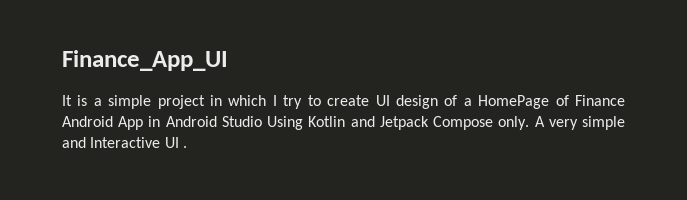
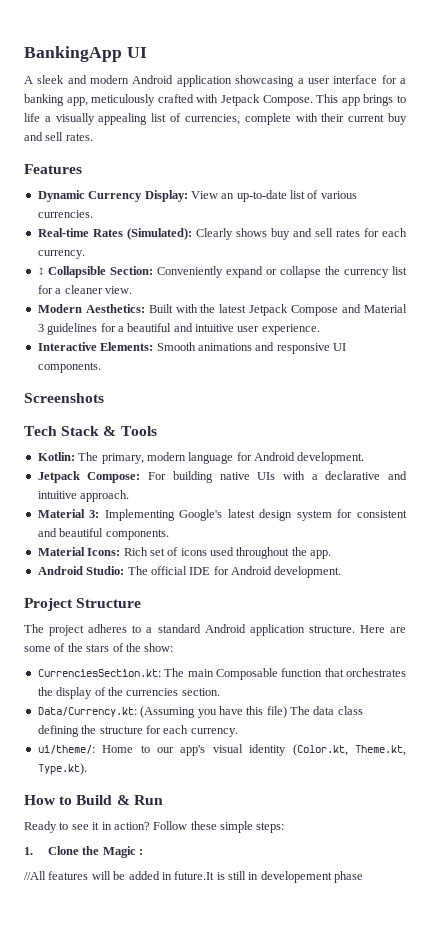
[62,50,228,71] [62,95,626,109] [62,116,625,130] [62,137,187,148] Finance_App_UI // It is a simple project in which I try to create UI design of a HomePage of Finance Android App in Android Studio Using Kotlin and Jetpack Compose only. A very simple and Interactive UI . -> [24,46,147,62] [24,75,407,87] [24,94,407,106] [24,113,407,125] [24,132,93,141] [24,164,82,174] [37,190,357,202] [37,210,93,218] [37,228,407,240] [37,250,85,259] [37,266,407,278] [37,285,132,294] [37,304,407,316] [37,323,320,335] [37,342,346,354] [37,362,101,373] [24,393,104,403] [24,426,157,436] [37,452,365,464] [37,471,408,483] [37,490,130,502] [37,509,407,521] [37,528,169,540] [37,547,332,559] [37,566,342,578] [24,598,142,611] [24,624,406,636] [24,643,174,652] [37,668,406,680] [37,687,220,699] [37,706,363,718] [37,725,238,737] [37,744,406,756] [37,763,87,775] [24,795,163,805] [24,821,285,833] [24,846,144,858] [24,871,364,883] BankingApp UI // A sleek and modern Android application showcasing a user interface for a banking app, meticulously crafted with Jetpack Compose. This app brings to life a visually appealing list of currencies, complete with their current buy and sell rates. // Features // Dynamic Currency Display: View an up-to-date list of various currencies. // Real-time Rates (Simulated): Clearly shows buy and sell rates for each currency. // ↕ Collapsible Section: Conveniently expand or collapse the currency list for a cleaner view. // Modern Aesthetics: Built with the latest Jetpack Compose and Material 3 guidelines for a beautiful and intuitive user experience. // Interactive Elements: Smooth animations and responsive UI components. // Screenshots // Tech Stack & Tools // Kotlin: The primary, modern language for Android development. // Jetpack Compose: For building native UIs with a declarative and intuitive approach. // Material 3: Implementing Google's latest design system for consistent and beautiful components. // Material Icons: Rich set of icons used throughout the app. // Android Studio: The official IDE for Android development. // Project Structure // The project adheres to a standard Android application structure. Here are some of the stars of the show: // CurrenciesSection.kt: The main Composable function that orchestrates the display of the currencies section. // Data/Currency.kt: (Assuming you have this file) The data class defining the structure for each currency. // ui/theme/: Home to our app's visual identity (Color.kt, Theme.kt, Type.kt). // How to Build & Run // Ready to see it in action? Follow these simple steps: // 1. Clone the Magic : // //All features will be added in future.It is still in developement phase

